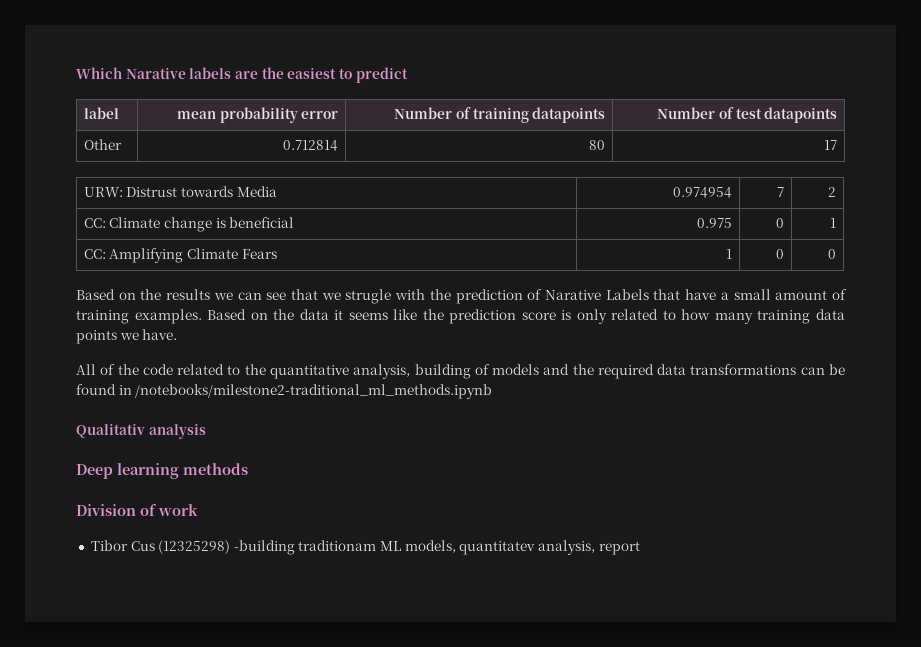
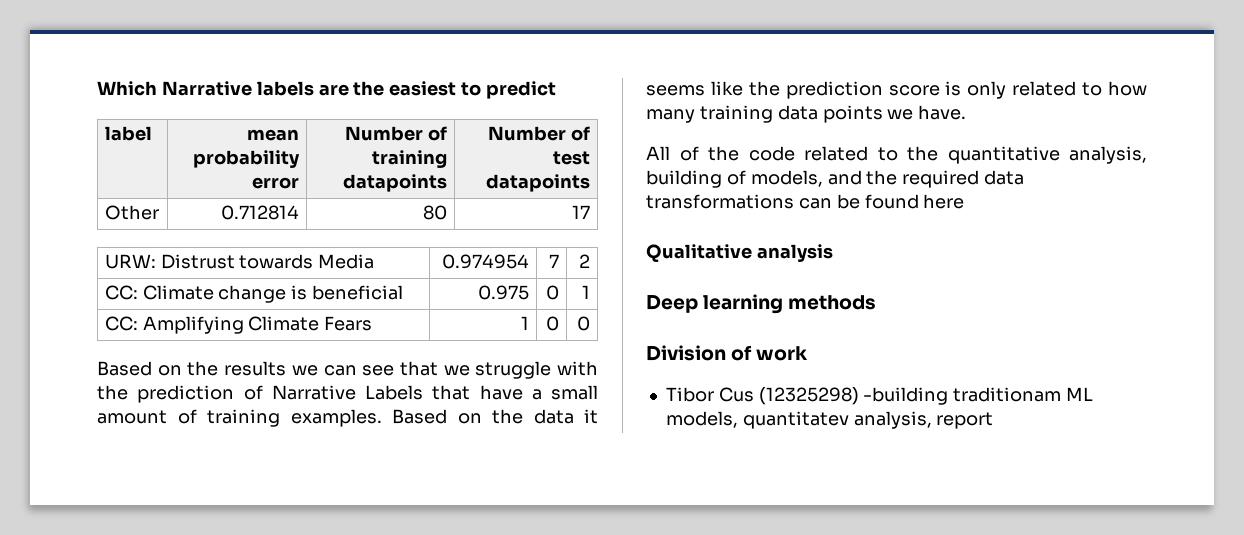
[125,68,186,79] Narative -> [161,81,252,96] Narrative
[345,289,392,304] strugle -> [475,361,552,379] struggle
[545,290,601,300] Narative -> [271,385,356,400] Narrative
[492,364,540,375] models -> [750,170,823,187] models,
[118,384,493,399] [76,424,145,438] in /notebooks/milestone2-traditional_ml_methods.ipynb // Qualitativ -> [923,194,965,209] [646,244,752,262] here // Qualitative

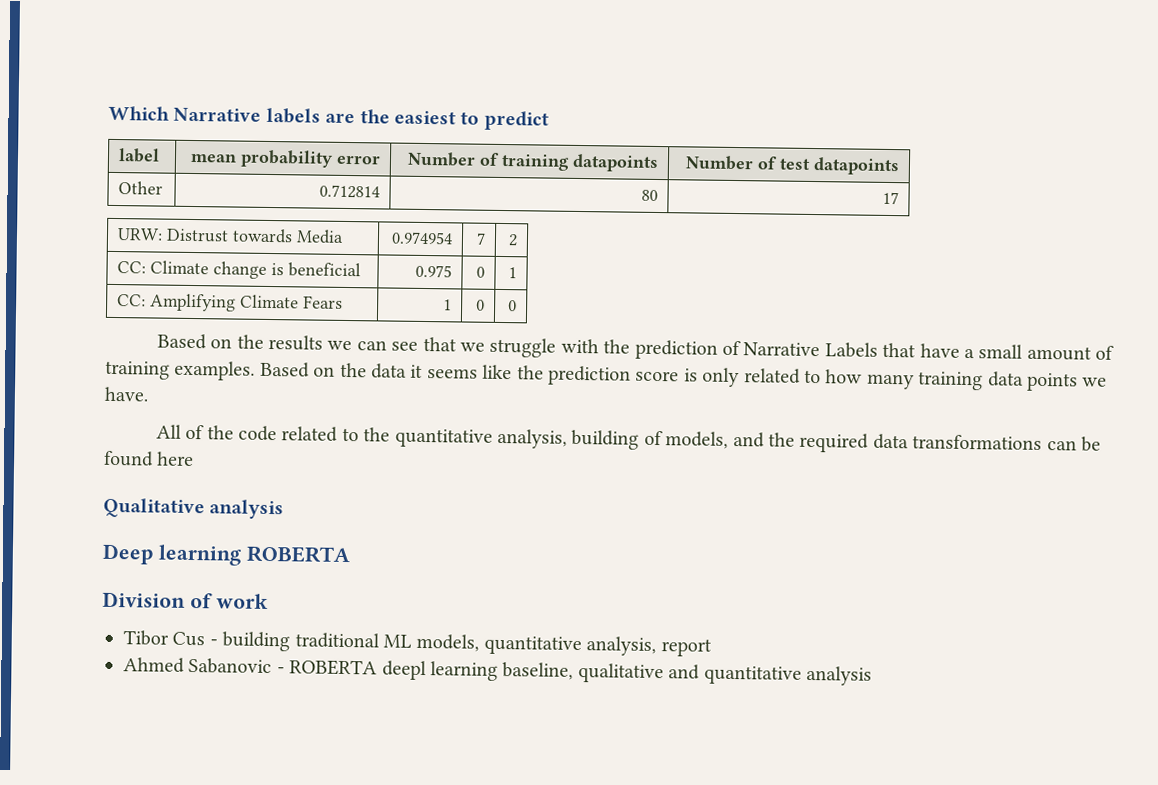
[788,295,877,310] methods -> [245,545,350,564] ROBERTA
[758,387,1062,405] (12325298) -building traditionam -> [209,631,380,652] - building traditional
[742,411,849,429] quantitatev -> [483,635,582,656] quantitative
(994, 420) none -> [123,657,872,686] // Ahmed Sabanovic - ROBERTA deepl learning baseline, qualitative and quantitative analysis

